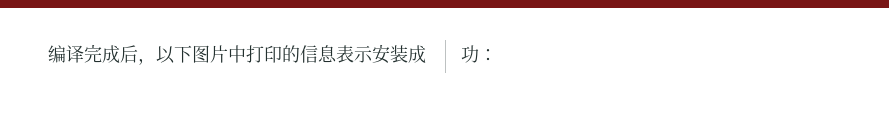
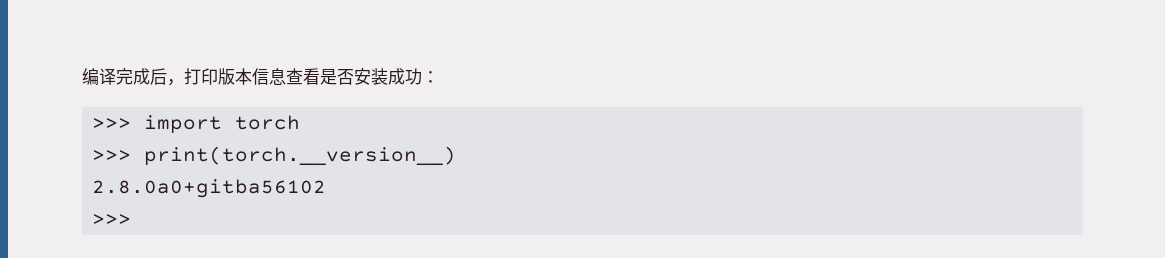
[156,44,497,64] 以下图片中打印的信息表示安装成功： -> [184,68,439,85] [92,115,301,134] [92,146,457,166] [92,179,327,198] [92,214,132,225] 打印版本信息查看是否安装成功： // >>> import torch // >>> print(torch.__version__) // 2.8.0a0+gitba56102 // >>>

